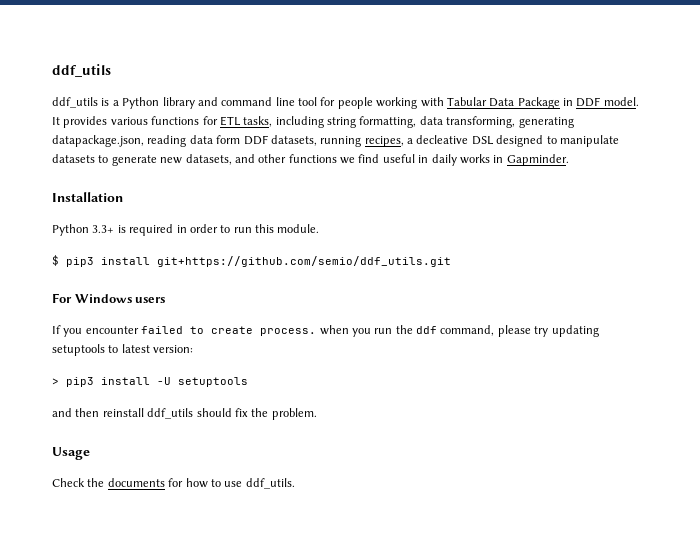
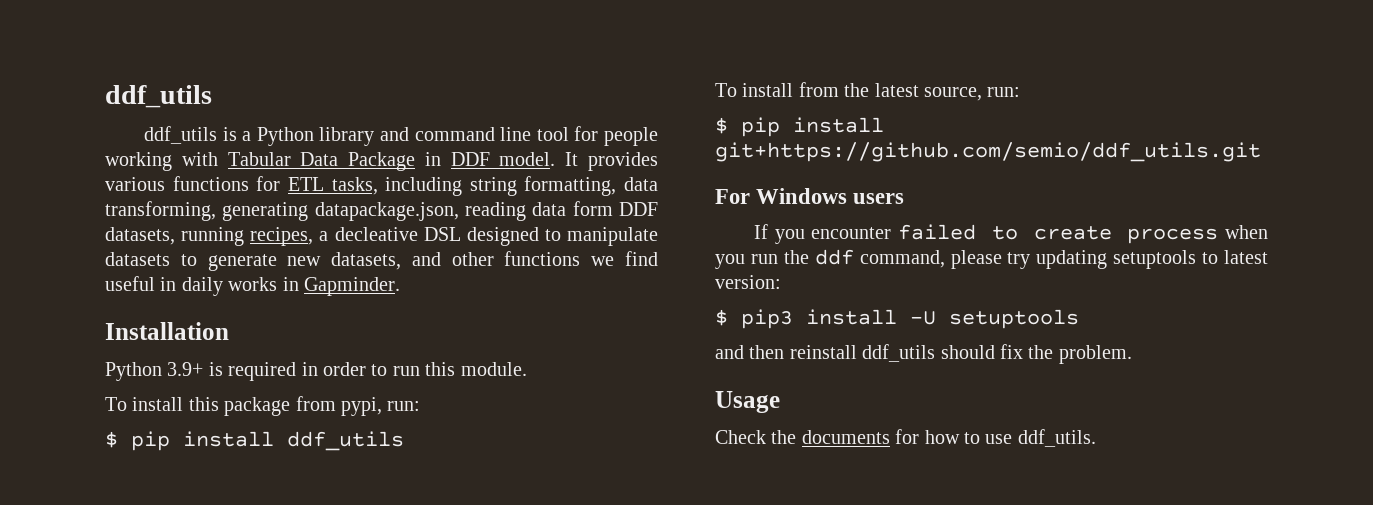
[92,225,115,233] 3.3+ -> [167,362,204,376] 3.9+
[52,255,94,267] $ pip3 -> [105,396,421,416] [105,431,404,451] [715,82,1021,101] [715,117,780,137] To install this package from pypi, run: // $ pip install ddf_utils // To install from the latest source, run: // $ pip
[260,328,317,336] process. -> [1127,228,1219,244] process
[52,378,59,385] > -> [715,309,728,326] $

